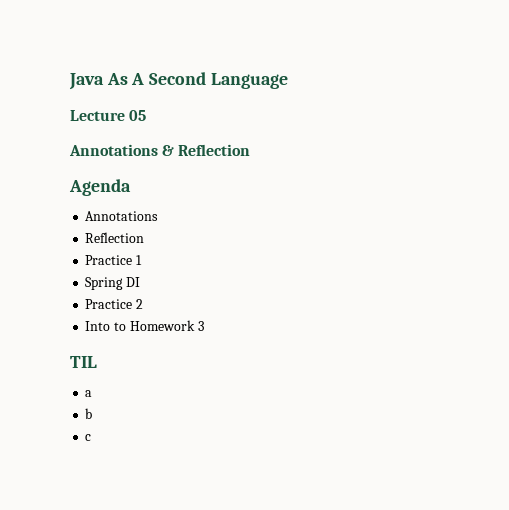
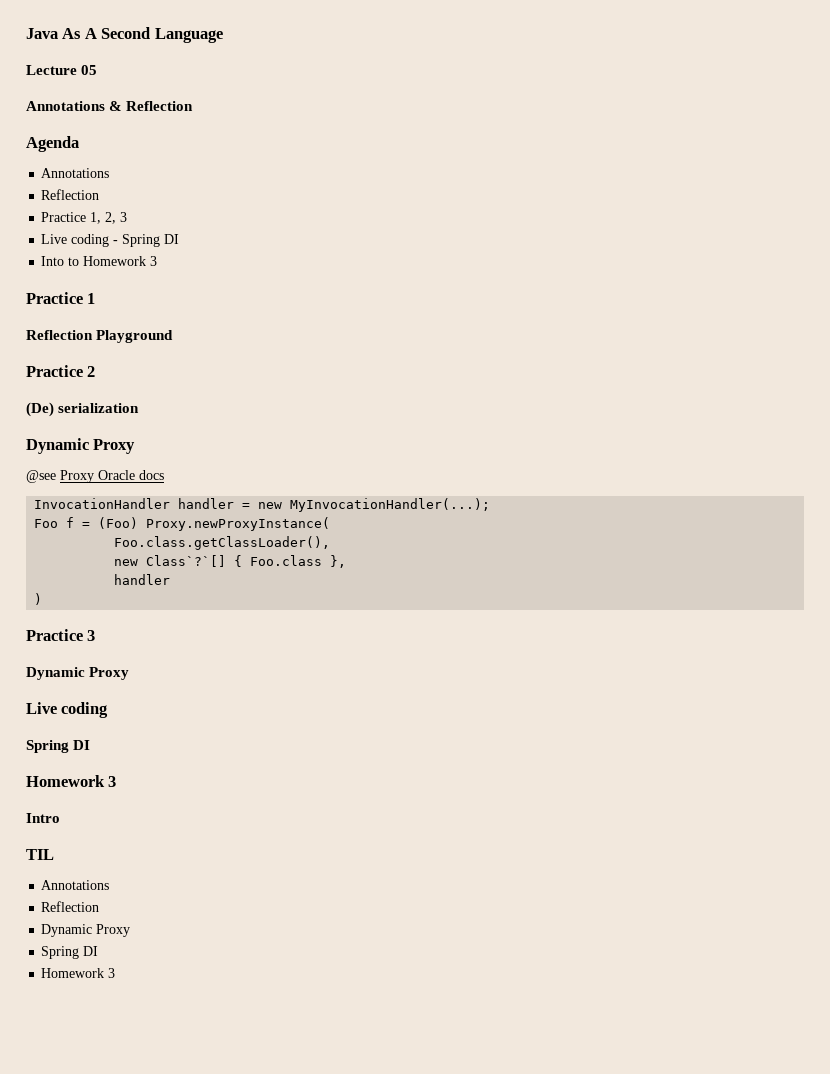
[136,255,143,265] [85,277,141,290] [85,299,144,309] 1 // Spring DI // Practice 2 -> [90,212,128,224] [41,234,180,247] 1, 2, 3 // Live coding - Spring DI
[70,356,97,368] [85,390,93,397] [85,408,93,419] [85,434,92,441] TIL // a // b // c -> [26,292,96,304] [26,330,174,343] [26,365,96,377] [26,402,140,417] [26,438,136,454] [26,470,164,483] [34,498,491,512] [34,517,331,531] [114,536,331,550] [114,555,347,568] [114,574,171,585] [34,593,43,605] [26,629,96,641] [26,667,130,680] [26,702,109,718] [26,740,91,753] [26,775,117,787] [26,813,60,823] [26,849,54,860] [41,880,110,890] [41,901,100,912] [41,924,131,937] [41,946,99,959] [41,968,116,978] Practice 1 // Reflection Playground // Practice 2 // (De) serialization // Dynamic Proxy // @see Proxy Oracle docs // InvocationHandler handler = new MyInvocationHandler(...); // Foo f = (Foo) Proxy.newProxyInstance( // Foo.class.getClassLoader(), // new Class`?`[] { Foo.class }, // handler // ) // Practice 3 // Dynamic Proxy // Live coding // Spring DI // Homework 3 // Intro // TIL // Annotations // Reflection // Dynamic Proxy // Spring DI // Homework 3

